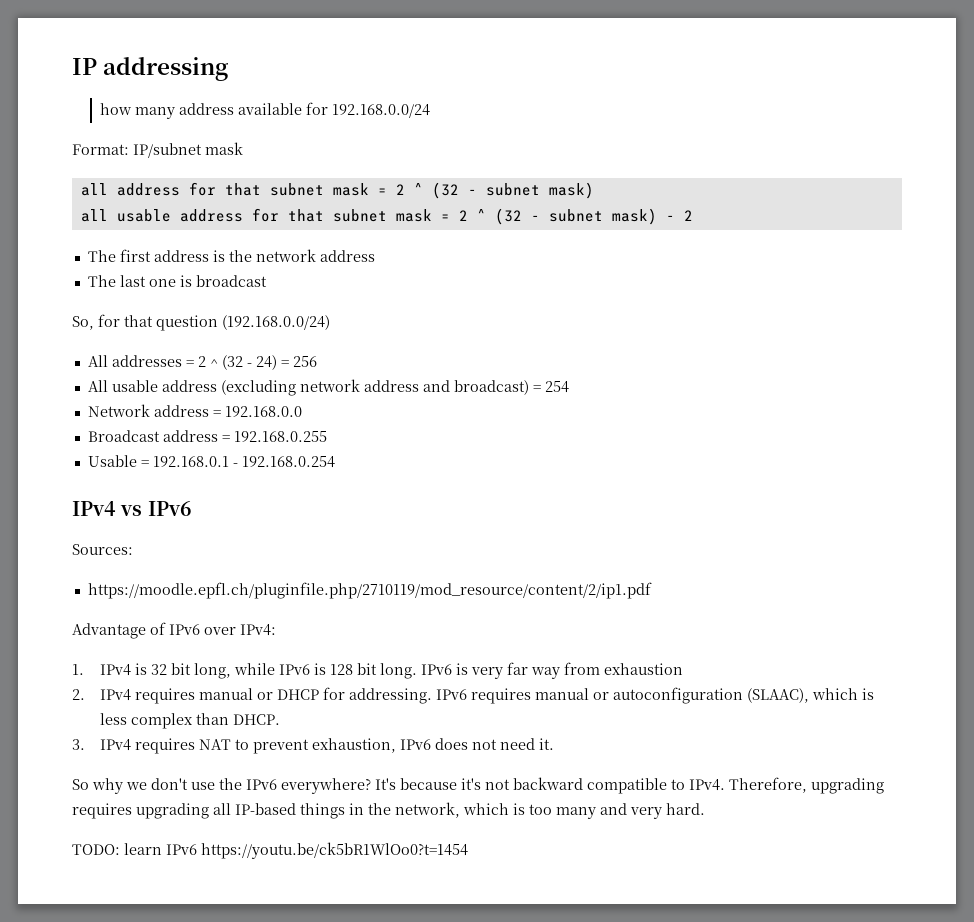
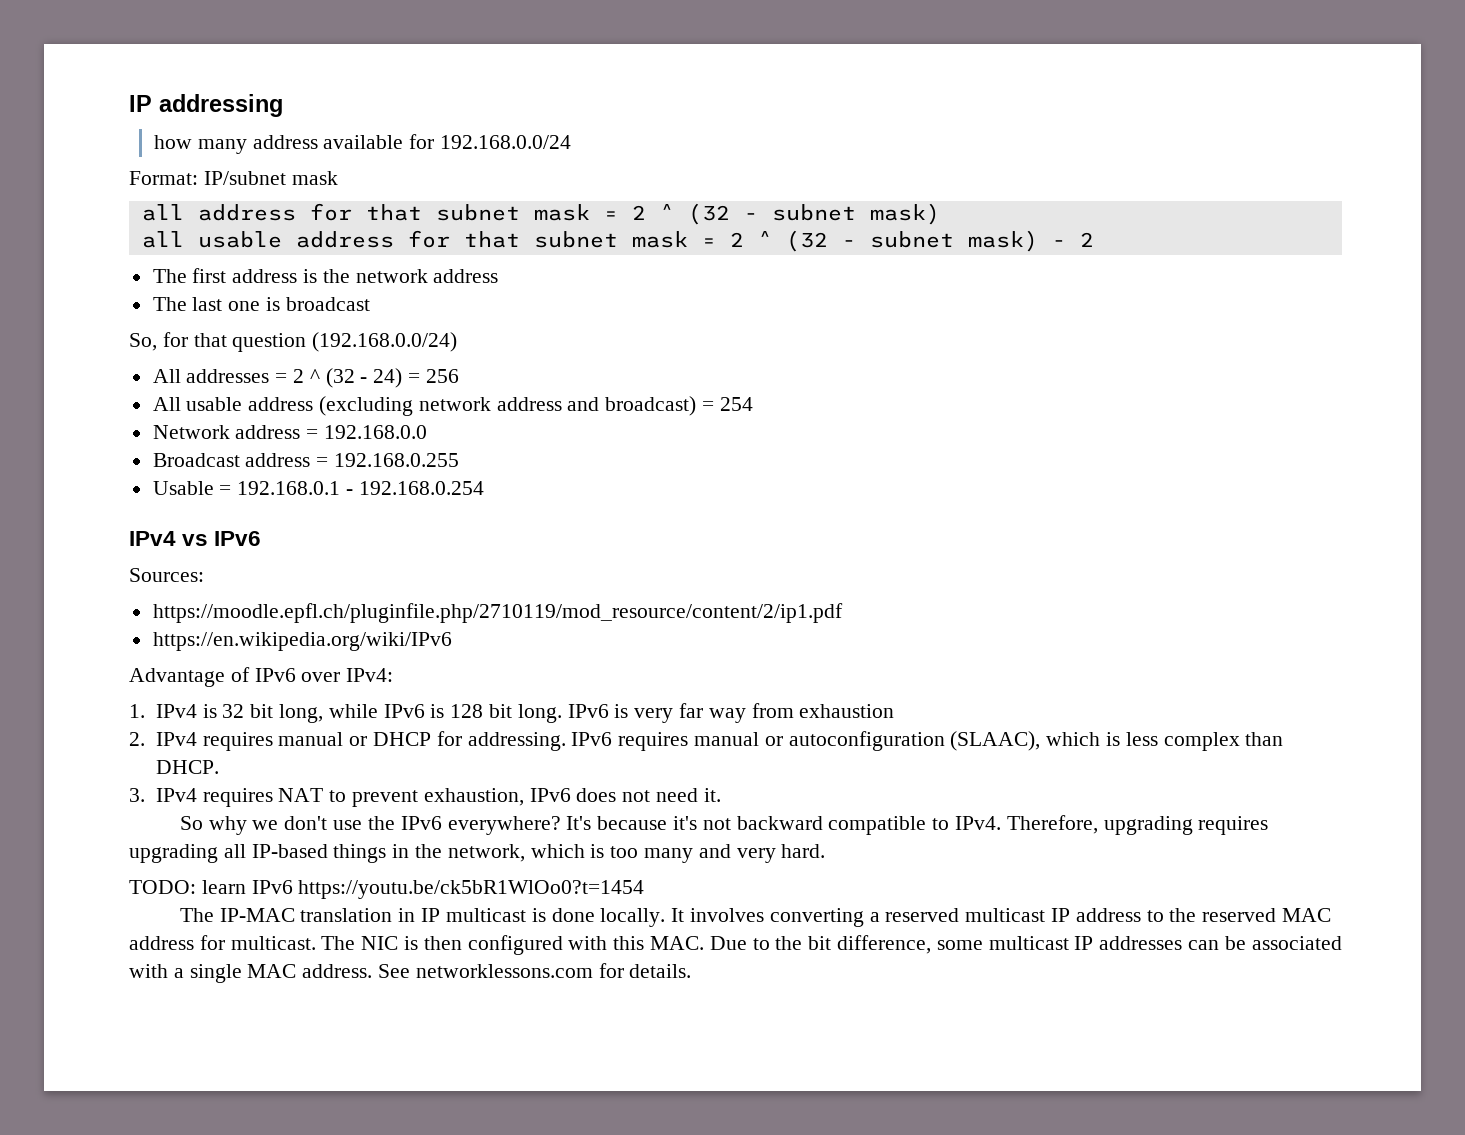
(652, 590) none -> [152,632,452,651] // https://en.wikipedia.org/wiki/IPv6
(468, 850) none -> [179,908,1331,927] [129,935,1342,955] [129,963,692,983] // The IP-MAC translation in IP multicast is done locally. It involves converting a reserved multicast IP address to the reserved MAC address for multicast. The NIC is then configured with this MAC. Due to the bit difference, some multicast IP addresses can be associated with a single MAC address. See networklessons.com for details.

